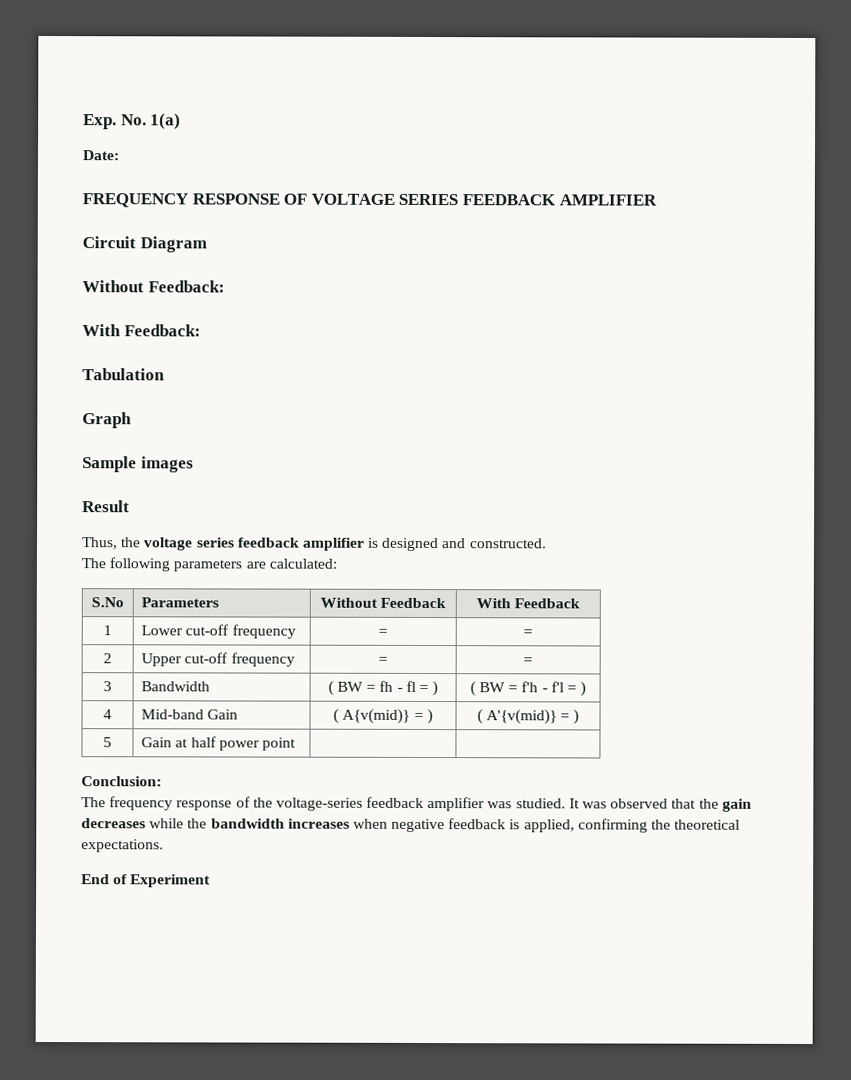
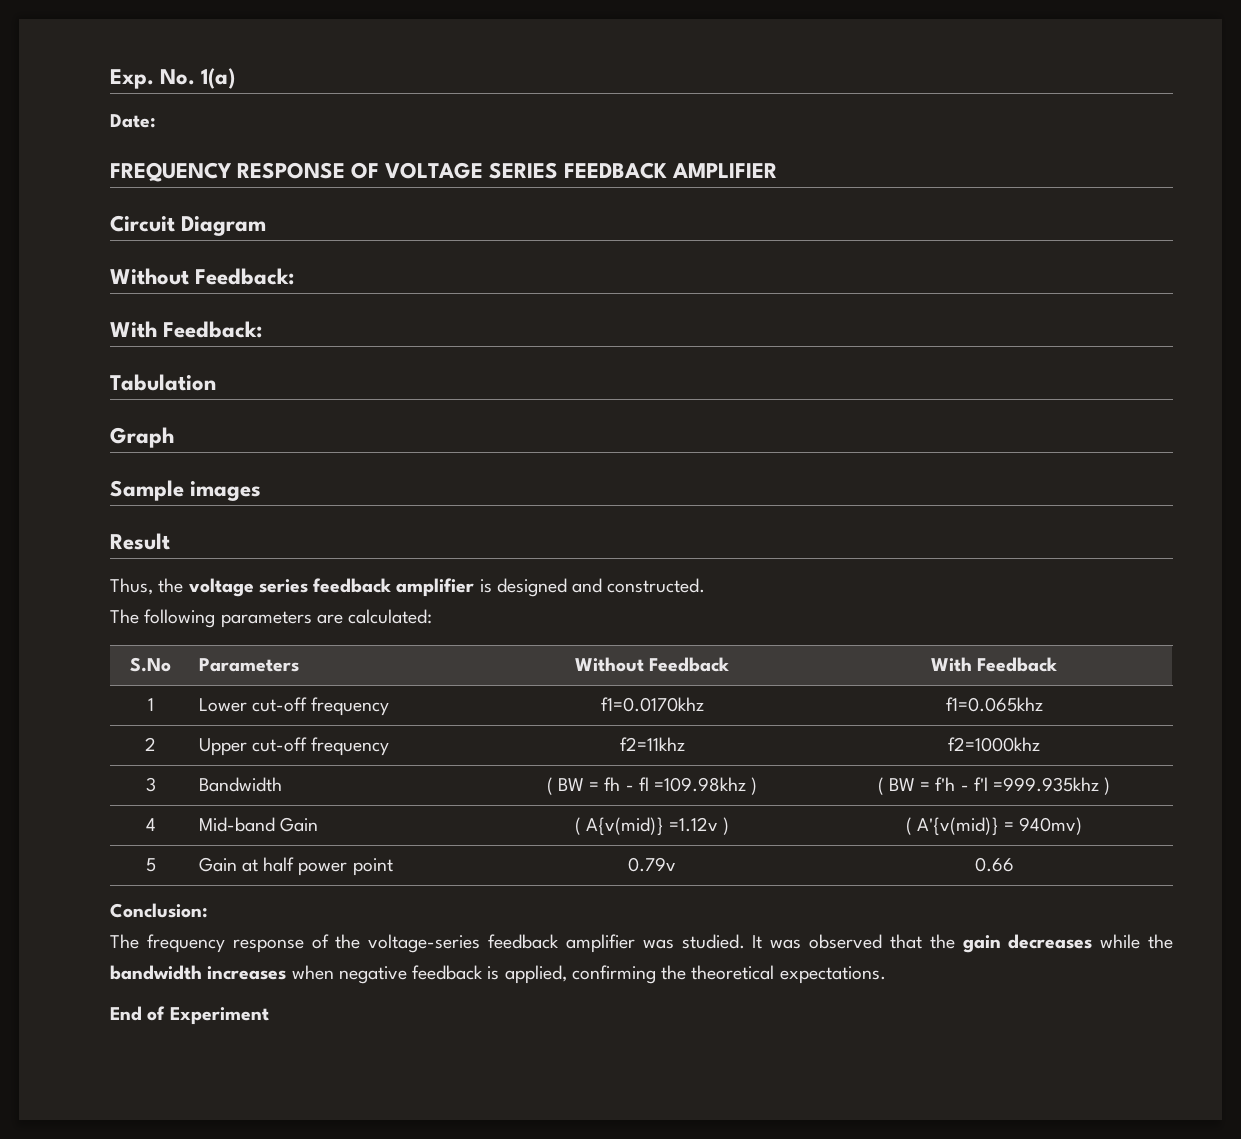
[378,628,388,636] [523,629,533,637] = | = -> [600,697,704,712] [945,697,1043,712] f1=0.0170khz | f1=0.065khz
[378,656,388,664] [523,657,533,665] = | = -> [619,737,685,751] [948,737,1040,752] f2=11khz | f2=1000khz
[418,684,429,693] = -> [654,777,747,792] =109.98khz
[566,685,577,693] = -> [993,777,1100,792] =999.935khz
[413,712,424,720] = -> [669,817,719,832] =1.12v
[573,709,580,725] ) -> [1019,817,1083,835] 940mv)
(297, 744) | -> [628,857,676,872] [974,857,1014,872] 0.79v | 0.66

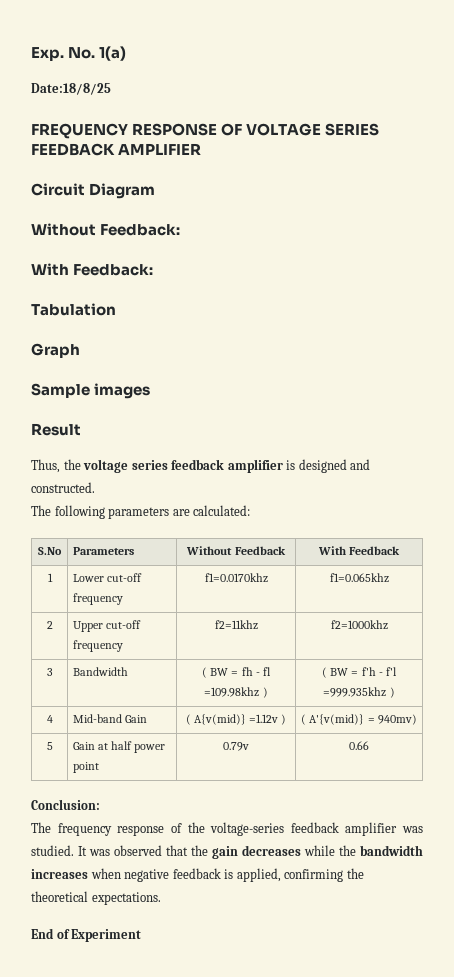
[110,114,156,128] Date: -> [31,83,111,95] Date:18/8/25

